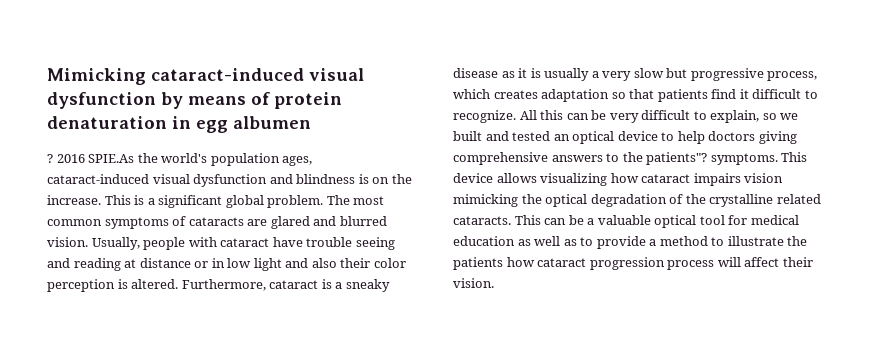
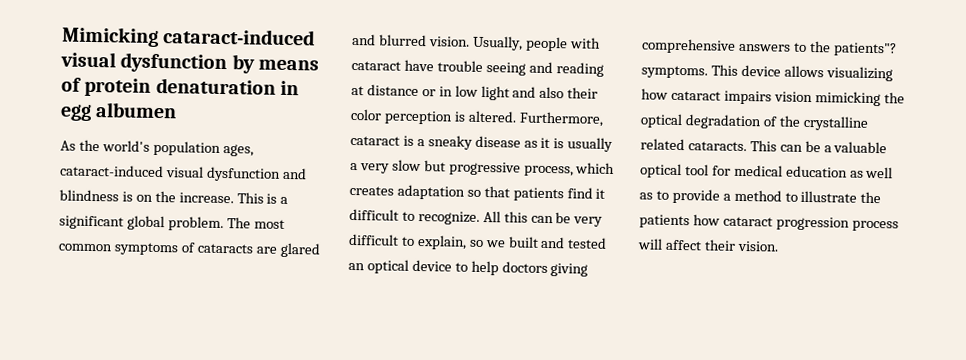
[47,154,135,163] ? 2016 SPIE.As -> [60,140,76,151] As

